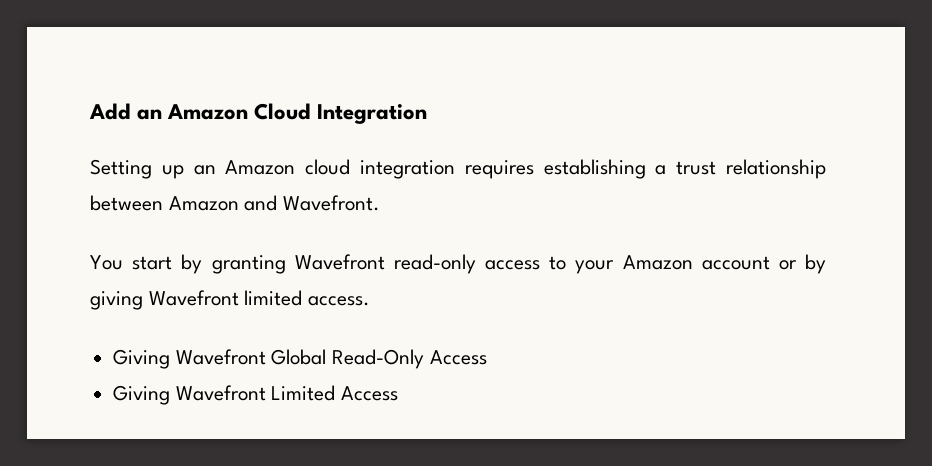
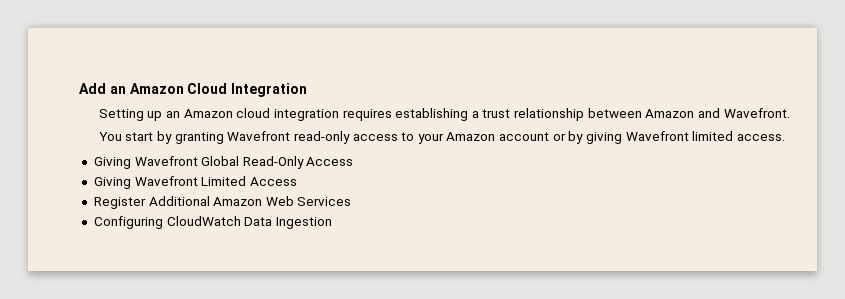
(399, 393) none -> [93,196,352,209] [93,216,332,229] // Register Additional Amazon Web Services // Configuring CloudWatch Data Ingestion

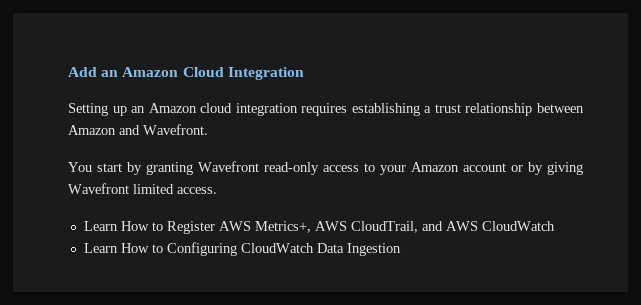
[93,156,354,169] [93,176,297,189] [93,196,352,209] Giving Wavefront Global Read-Only Access // Giving Wavefront Limited Access // Register Additional Amazon Web Services // -> [83,221,555,234] [83,243,163,253] Learn How to Register AWS Metrics+, AWS CloudTrail, and AWS CloudWatch // Learn How to

